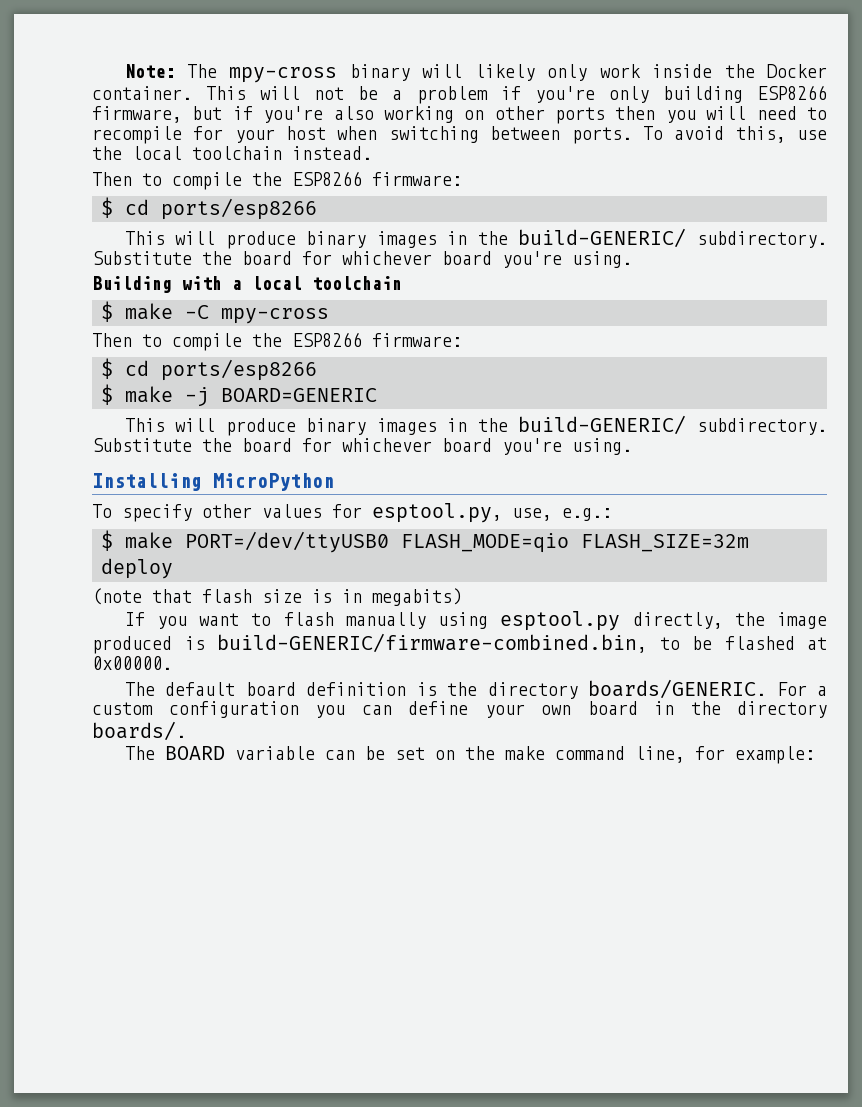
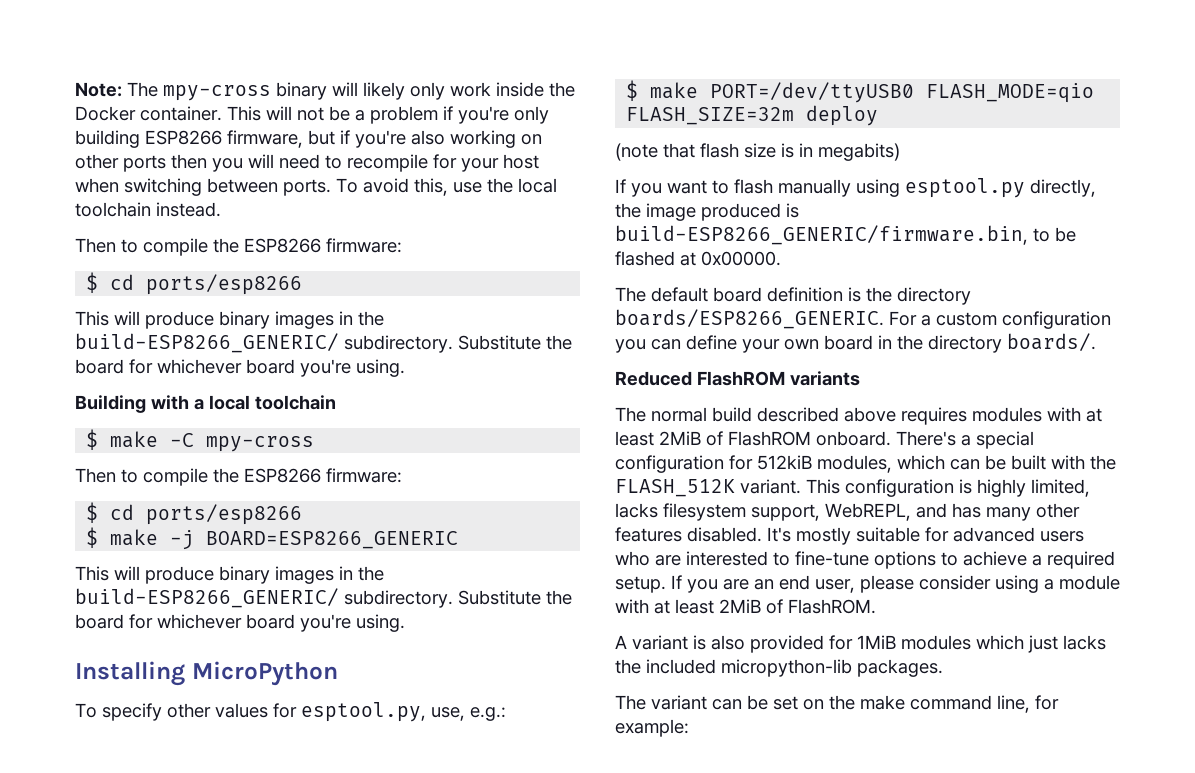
[518,228,687,248] build-GENERIC/ -> [75,333,339,353] build-ESP8266_GENERIC/
[221,388,377,402] [124,415,687,436] BOARD=GENERIC // This will produce binary images in the build-GENERIC/ -> [206,531,459,549] [75,566,384,584] [75,588,339,608] BOARD=ESP8266_GENERIC // This will produce binary images in the build-ESP8266_GENERIC/
[217,633,647,653] build-GENERIC/firmware-combined.bin, -> [615,225,1028,245] build-ESP8266_GENERIC/firmware.bin,
[588,679,767,699] boards/GENERIC. -> [615,309,884,329] boards/ESP8266_GENERIC.
[124,746,315,760] The BOARD variable -> [615,371,860,386] [615,407,1102,425] [615,431,1034,449] [615,455,1116,473] [615,479,1090,497] [615,503,1080,521] [615,527,1084,545] [615,551,1115,569] [615,575,1120,593] [615,599,876,614] [615,635,1106,653] [615,659,943,677] [615,695,707,710] Reduced FlashROM variants // The normal build described above requires modules with at least 2MiB of FlashROM onboard. There's a special configuration for 512kiB modules, which can be built with the FLASH_512K variant. This configuration is highly limited, lacks filesystem support, WebREPL, and has many other features disabled. It's mostly suitable for advanced users who are interested to fine-tune options to achieve a required setup. If you are an end user, please consider using a module with at least 2MiB of FlashROM. // A variant is also provided for 1MiB modules which just lacks the included micropython-lib packages. // The variant

